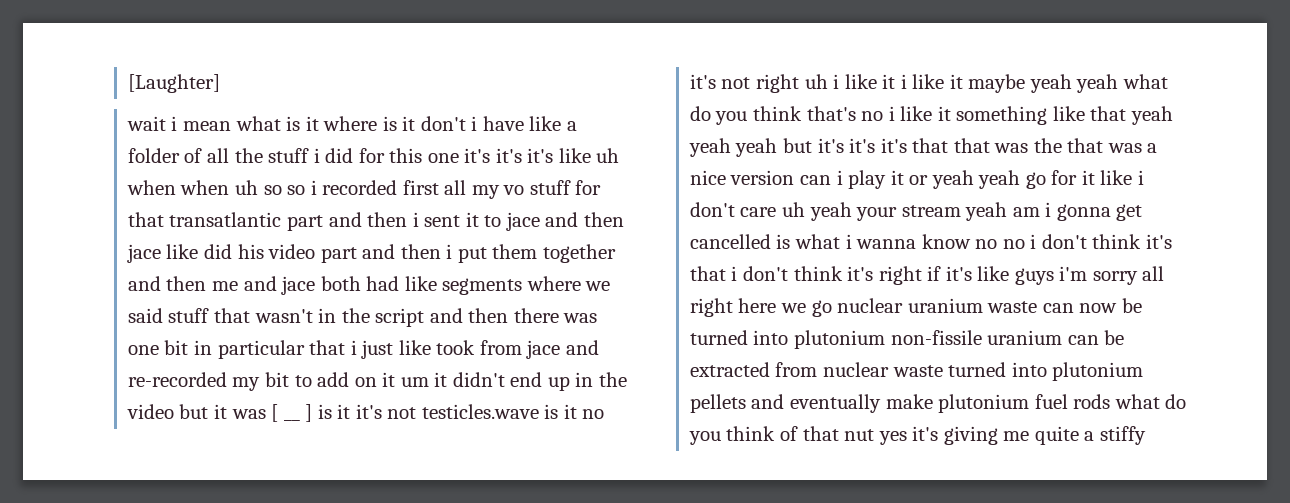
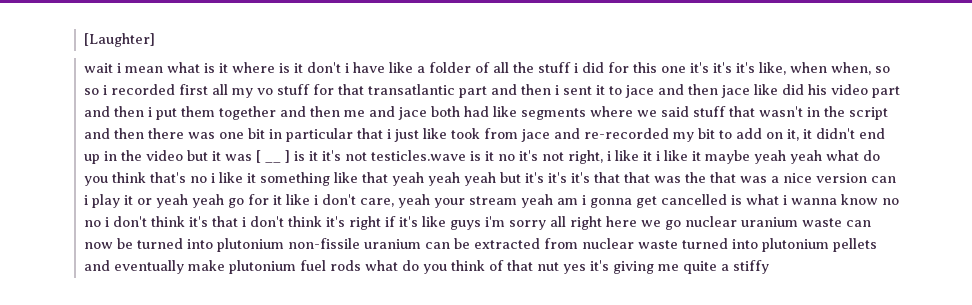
[558,148,620,163] [126,180,259,195] like uh when when uh -> [758,62,871,75] like, when when,
[382,372,429,387] it um -> [786,129,799,141] it,
[756,74,828,93] right uh -> [567,150,603,164] right,
[740,202,806,217] care uh -> [359,198,394,207] care,

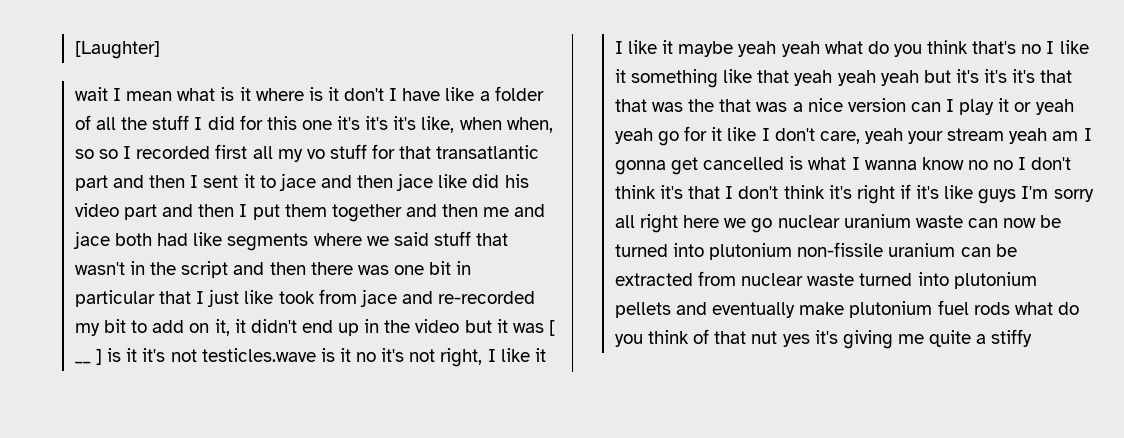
[116,63,121,73] i -> [112,88,121,101] I
[344,63,349,73] i -> [389,88,398,101] I
[573,63,578,73] i -> [194,117,203,130] I
[102,85,107,95] i -> [123,146,132,159] I
[554,85,559,95] i -> [190,175,199,188] I
[147,107,152,117] i -> [239,204,248,217] I
[386,129,391,139] i -> [196,291,205,304] I
[606,150,660,161] i like it i -> [487,348,546,362] [614,41,623,54] I like it I
[210,173,215,183] i -> [1046,41,1055,54] I
[83,195,88,205] i -> [946,99,955,112] I
[313,195,318,205] i -> [761,128,770,141] I
[581,195,586,205] i -> [1083,128,1092,141] I
[782,195,787,205] i -> [851,157,860,170] I
[104,217,109,227] i -> [1018,157,1027,170] I
[241,217,246,227] i -> [725,186,734,199] I
[484,216,505,227] i'm -> [1021,186,1049,199] I'm

